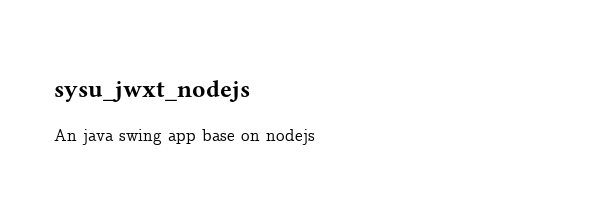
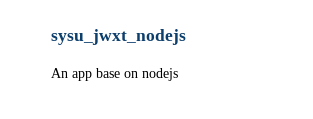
[82,129,162,145] java swing -> (68, 73) none

